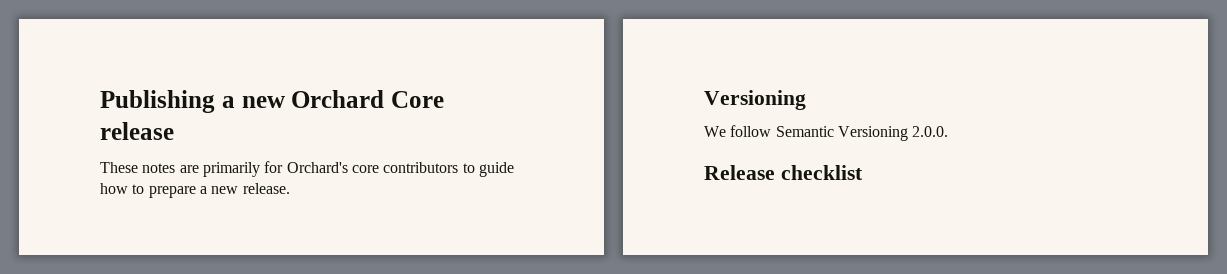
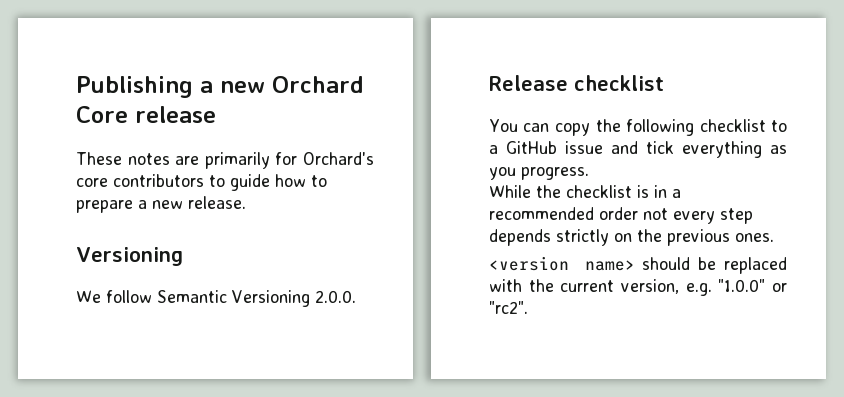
(863, 172) none -> [489,119,787,136] [489,141,787,158] [489,167,589,180] [489,185,681,198] [489,207,753,224] [489,229,774,246] [489,256,787,274] [489,279,787,296] [489,301,528,314] // You can copy the following checklist to a GitHub issue and tick everything as you progress. // While the checklist is in a recommended order not every step depends strictly on the previous ones. // <version name> should be replaced with the current version, e.g. "1.0.0" or "rc2".

